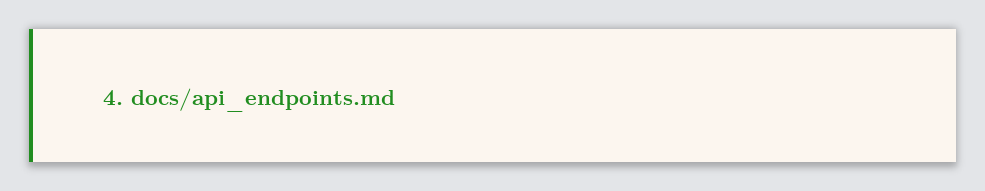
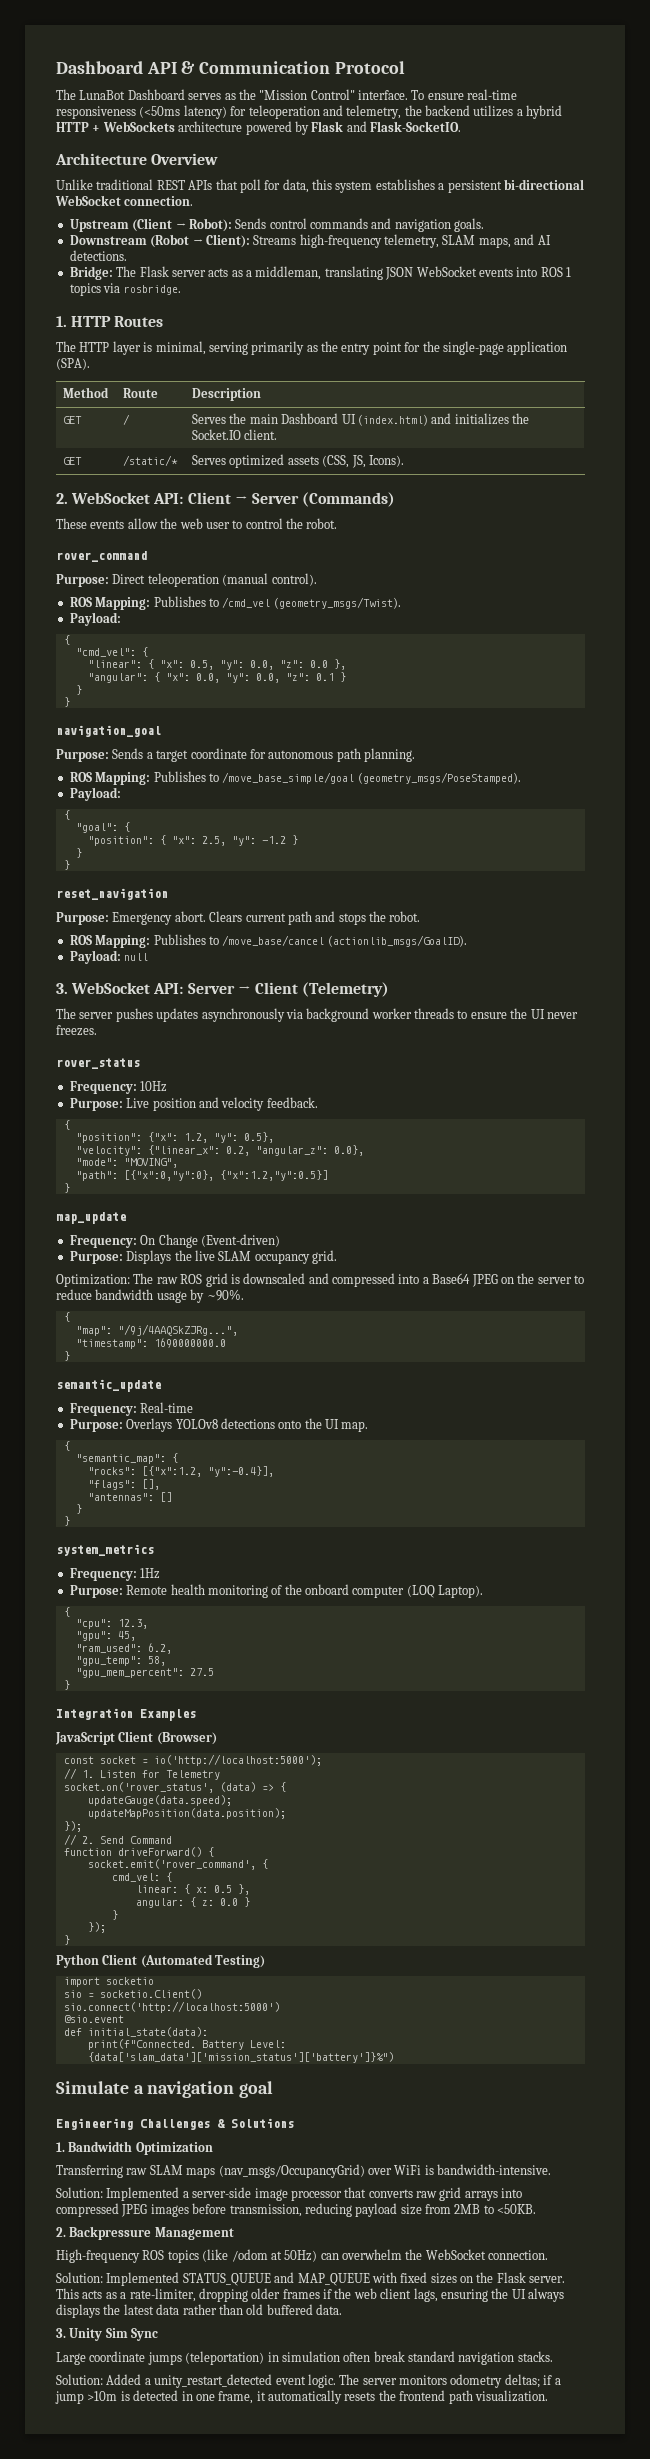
[103,88,395,112] 4. docs/api_endpoints.md -> [56,61,405,74] [56,89,518,100] [56,105,563,119] [56,121,461,135] [55,153,219,165] [56,179,584,193] [55,195,194,206] [69,218,485,232] [69,234,551,248] [69,250,127,261] [69,266,571,280] [69,283,181,296] [56,316,164,327] [56,341,568,355] [56,358,90,370] [63,387,110,398] [123,388,159,398] [192,388,262,401] [63,416,83,424] [123,414,131,425] [192,413,530,426] [192,429,278,440] [63,457,83,465] [123,455,179,466] [192,454,404,468] [56,492,396,507] [56,518,338,529] [56,551,147,562] [56,573,317,587] [69,596,401,610] [69,612,121,626] [63,635,70,645] [75,647,148,657] [87,659,346,670] [87,672,346,683] [75,685,82,695] [63,697,70,707] [56,725,161,737] [56,748,415,762] [69,771,521,785] [69,787,121,801] [63,810,70,820] [75,822,130,833] [87,835,298,846] [75,848,82,858] [63,860,70,870] [56,888,168,900] [56,911,421,925] [69,934,467,948] [69,950,149,964] [56,982,390,997] [56,1008,578,1022] [56,1025,97,1036] [56,1058,140,1069] [69,1081,168,1094] [69,1097,318,1111] [63,1120,70,1130] [75,1132,274,1143] [75,1145,364,1156] [75,1158,178,1168] [75,1170,328,1181] [63,1183,70,1193] [56,1212,126,1224] [69,1234,280,1248] [69,1250,337,1264] [56,1273,584,1287] [56,1289,244,1303] [63,1312,70,1322] [75,1324,238,1336] [75,1338,226,1349] [63,1351,70,1361] [56,1379,161,1392] [69,1402,194,1416] [69,1418,369,1432] [63,1441,70,1451] [75,1453,178,1464] [87,1466,274,1477] [87,1479,160,1490] [87,1492,172,1502] [75,1504,82,1514] [63,1516,70,1526] [56,1544,154,1556] [69,1568,161,1581] [69,1584,484,1598] [63,1607,70,1617] [75,1619,148,1629] [75,1631,136,1641] [75,1643,172,1654] [75,1656,166,1666] [75,1668,214,1678] [63,1680,70,1690] [56,1708,196,1721] [55,1731,217,1745] [63,1754,322,1766] [63,1768,220,1780] [63,1782,286,1793] [87,1795,232,1806] [87,1808,286,1819] [63,1821,82,1832] [63,1834,172,1845] [63,1847,214,1857] [87,1859,268,1870] [111,1872,172,1882] [135,1884,250,1895] [135,1897,250,1908] [111,1910,118,1920] [87,1922,106,1933] [63,1935,70,1945] [56,1954,266,1968] [63,1977,154,1987] [63,1989,202,1999] [63,2001,280,2013] [63,2015,124,2023] [63,2027,208,2037] [87,2039,286,2050] [87,2052,394,2063] [56,2081,274,2098] [56,2118,294,2130] [56,2141,213,2155] [56,2164,551,2178] [56,2187,523,2201] [56,2203,537,2217] [56,2226,234,2240] [56,2249,549,2263] [56,2272,566,2286] [56,2288,564,2302] [56,2304,342,2318] [56,2328,159,2341] [56,2351,553,2365] [56,2374,561,2388] [55,2390,548,2404] Dashboard API & Communication Protocol // The LunaBot Dashboard serves as the "Mission Control" interface. To ensure real-time responsiveness (<50ms latency) for teleoperation and telemetry, the backend utilizes a hybrid HTTP + WebSockets architecture powered by Flask and Flask-SocketIO. // Architecture Overview // Unlike traditional REST APIs that poll for data, this system establishes a persistent bi-directional WebSocket connection. // Upstream (Client → Robot): Sends control commands and navigation goals. // Downstream (Robot → Client): Streams high-frequency telemetry, SLAM maps, and AI detections. // Bridge: The Flask server acts as a middleman, translating JSON WebSocket events into ROS 1 topics via rosbridge. // 1. HTTP Routes // The HTTP layer is minimal, serving primarily as the entry point for the single-page application (SPA). // Method | Route | Description // GET | / | Serves the main Dashboard UI (index.html) and initializes the Socket.IO client. // GET | /static/* | Serves optimized assets (CSS, JS, Icons). // 2. WebSocket API: Client → Server (Commands) // These events allow the web user to control the robot. // rover_command // Purpose: Direct teleoperation (manual control). // ROS Mapping: Publishes to /cmd_vel (geometry_msgs/Twist). // Payload: // { // "cmd_vel": { // "linear": { "x": 0.5, "y": 0.0, "z": 0.0 }, // "angular": { "x": 0.0, "y": 0.0, "z": 0.1 } // } // } // navigation_goal // Purpose: Sends a target coordinate for autonomous path planning. // ROS Mapping: Publishes to /move_base_simple/goal (geometry_msgs/PoseStamped). // Payload: // { // "goal": { // "position": { "x": 2.5, "y": -1.2 } // } // } // reset_navigation // Purpose: Emergency abort. Clears current path and stops the robot. // ROS Mapping: Publishes to /move_base/cancel (actionlib_msgs/GoalID). // Payload: null // 3. WebSocket API: Server → Client (Telemetry) // The server pushes updates asynchronously via background worker threads to ensure the UI never freezes. // rover_status // Frequency: 10Hz // Purpose: Live position and velocity feedback. // { // "position": {"x": 1.2, "y": 0.5}, // "velocity": {"linear_x": 0.2, "angular_z": 0.0}, // "mode": "MOVING", // "path": [{"x":0,"y":0}, {"x":1.2,"y":0.5}] // } // map_update // Frequency: On Change (Event-driven) // Purpose: Displays the live SLAM occupancy grid. // Optimization: The raw ROS grid is downscaled and compressed into a Base64 JPEG on the server to reduce bandwidth usage by ~90%. // { // "map": "/9j/4AAQSkZJRg...", // "timestamp": 1690000000.0 // } // semantic_update // Frequency: Real-time // Purpose: Overlays YOLOv8 detections onto the UI map. // { // "semantic_map": { // "rocks": [{"x":1.2, "y":-0.4}], // "flags": [], // "antennas": [] // } // } // system_metrics // Frequency: 1Hz // Purpose: Remote health monitoring of the onboard computer (LOQ Laptop). // { // "cpu": 12.3, // "gpu": 45, // "ram_used": 6.2, // "gpu_temp": 58, // "gpu_mem_percent": 27.5 // } // Integration Examples // JavaScript Client (Browser) // const socket = io('http://localhost:5000'); // // 1. Listen for Telemetry // socket.on('rover_status', (data) => { // updateGauge(data.speed); // updateMapPosition(data.position); // }); // // 2. Send Command // function driveForward() { // socket.emit('rover_command', { // cmd_vel: { // linear: { x: 0.5 }, // angular: { z: 0.0 } // } // }); // } // Python Client (Automated Testing) // import socketio // sio = socketio.Client() // sio.connect('http://localhost:5000') // @sio.event // def initial_state(data): // print(f"Connected. Battery Level: {data['slam_data']['mission_status']['battery']}%") // Simulate a navigation goal // Engineering Challenges & Solutions // 1. Bandwidth Optimization // Transferring raw SLAM maps (nav_msgs/OccupancyGrid) over WiFi is bandwidth-intensive. // Solution: Implemented a server-side image processor that converts raw grid arrays into compressed JPEG images before transmission, reducing payload size from 2MB to <50KB. // 2. Backpressure Management // High-frequency ROS topics (like /odom at 50Hz) can overwhelm the WebSocket connection. // Solution: Implemented STATUS_QUEUE and MAP_QUEUE with fixed sizes on the Flask server. This acts as a rate-limiter, dropping older frames if the web client lags, ensuring the UI always displays the latest data rather than old buffered data. // 3. Unity Sim Sync // Large coordinate jumps (teleportation) in simulation often break standard navigation stacks. // Solution: Added a unity_restart_detected event logic. The server monitors odometry deltas; if a jump >10m is detected in one frame, it automatically resets the frontend path visualization.

